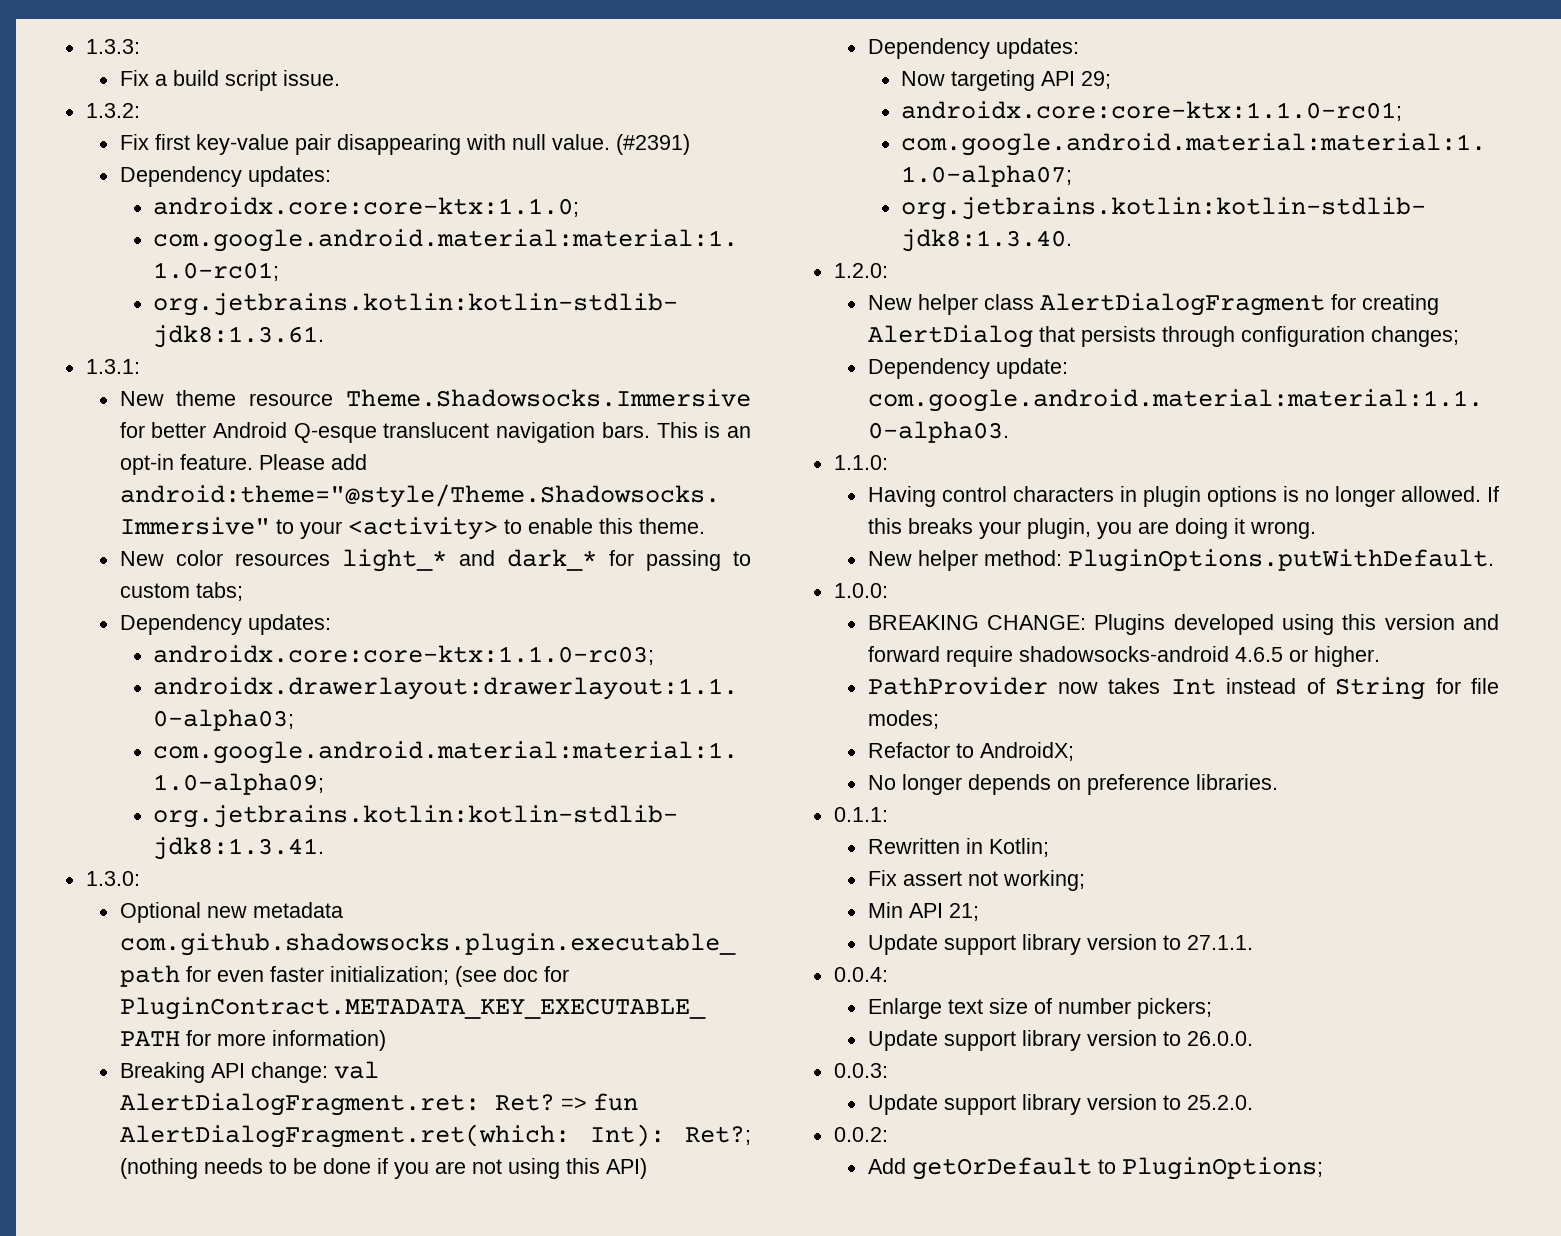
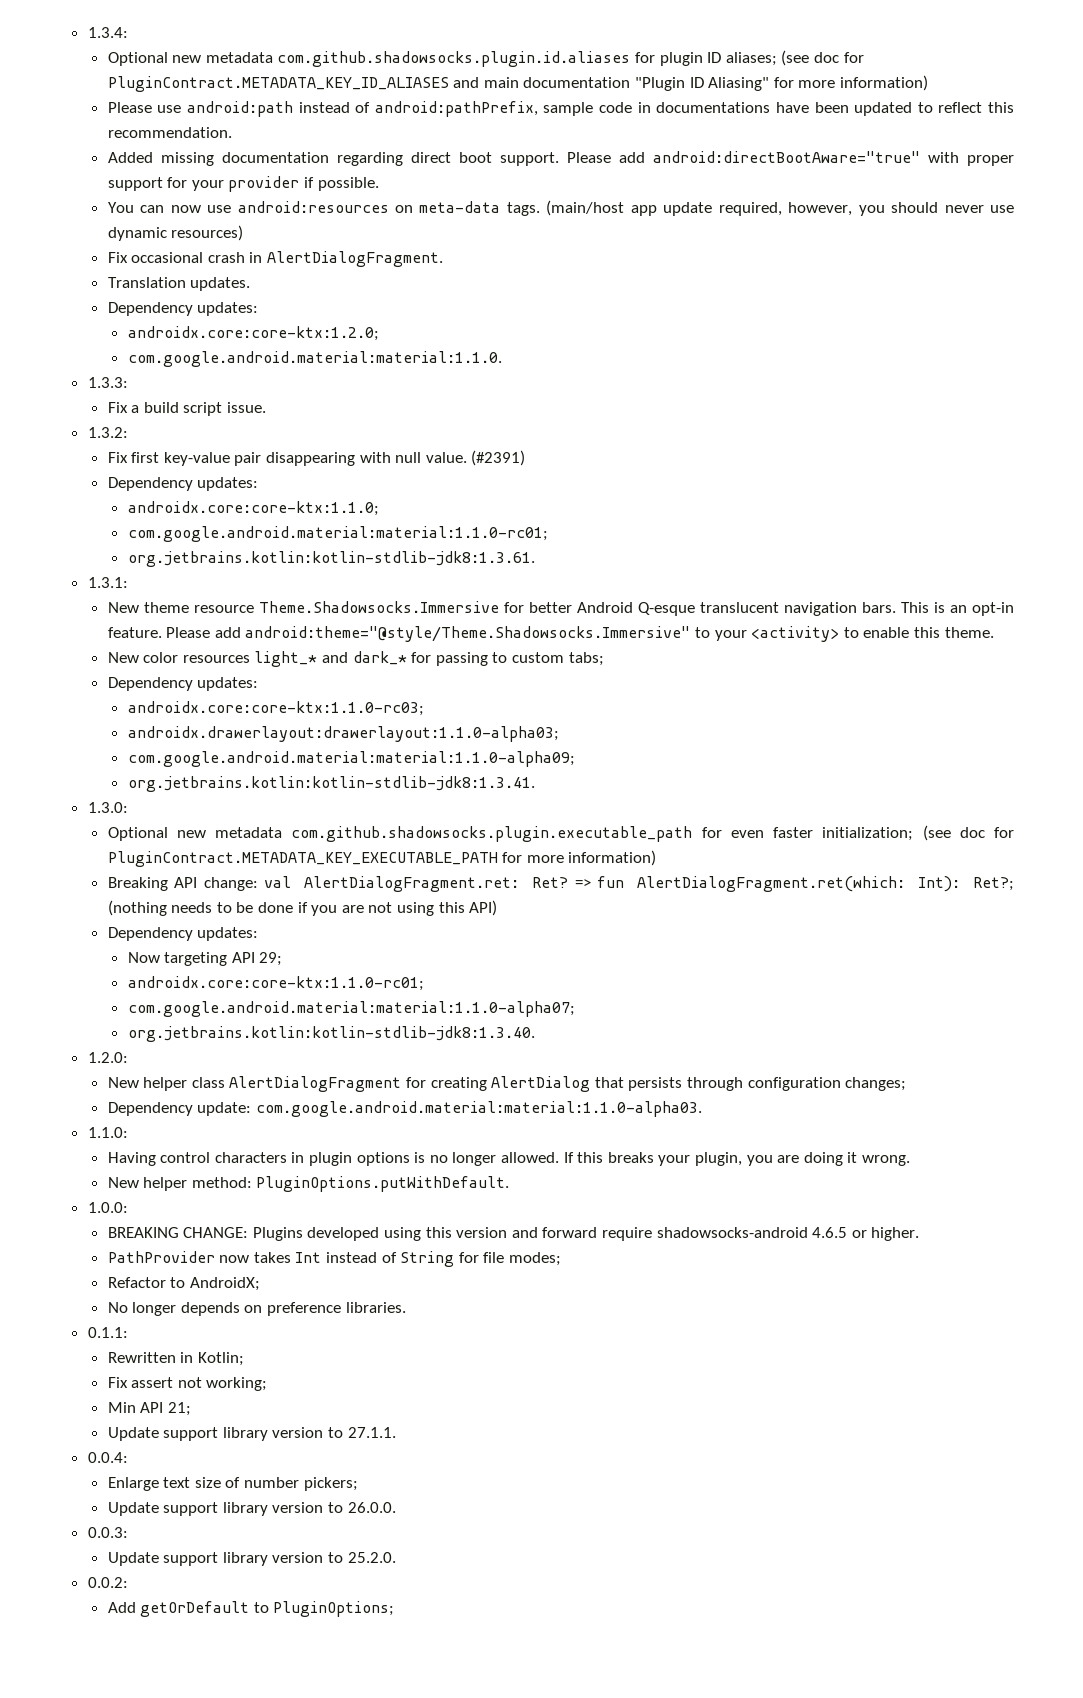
(85, 46) none -> [87,27,128,38] [107,50,864,67] [107,75,928,92] [107,101,1014,117] [107,127,232,138] [107,151,1015,166] [107,176,379,192] [107,200,1015,216] [107,225,244,241] [107,251,444,267] [107,277,251,291] [107,302,259,316] [127,326,379,341] [127,351,502,367] 1.3.4: // Optional new metadata com.github.shadowsocks.plugin.id.aliases for plugin ID aliases; (see doc for PluginContract.METADATA_KEY_ID_ALIASES and main documentation "Plugin ID Aliasing" for more information) // Please use android:path instead of android:pathPrefix, sample code in documentations have been updated to reflect this recommendation. // Added missing documentation regarding direct boot support. Please add android:directBootAware="true" with proper support for your provider if possible. // You can now use android:resources on meta-data tags. (main/host app update required, however, you should never use dynamic resources) // Fix occasional crash in AlertDialogFragment. // Translation updates. // Dependency updates: // androidx.core:core-ktx:1.2.0; // com.google.android.material:material:1.1.0. //

